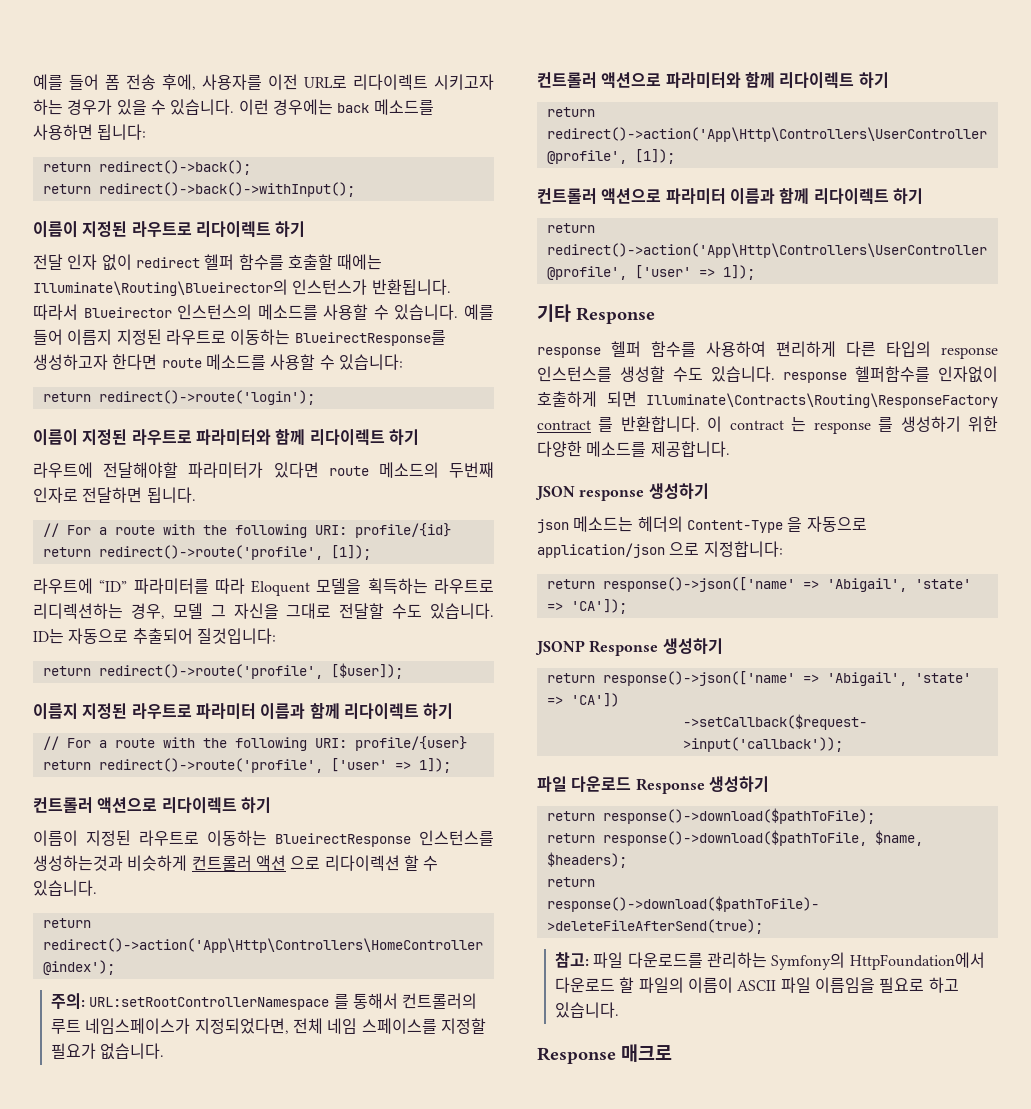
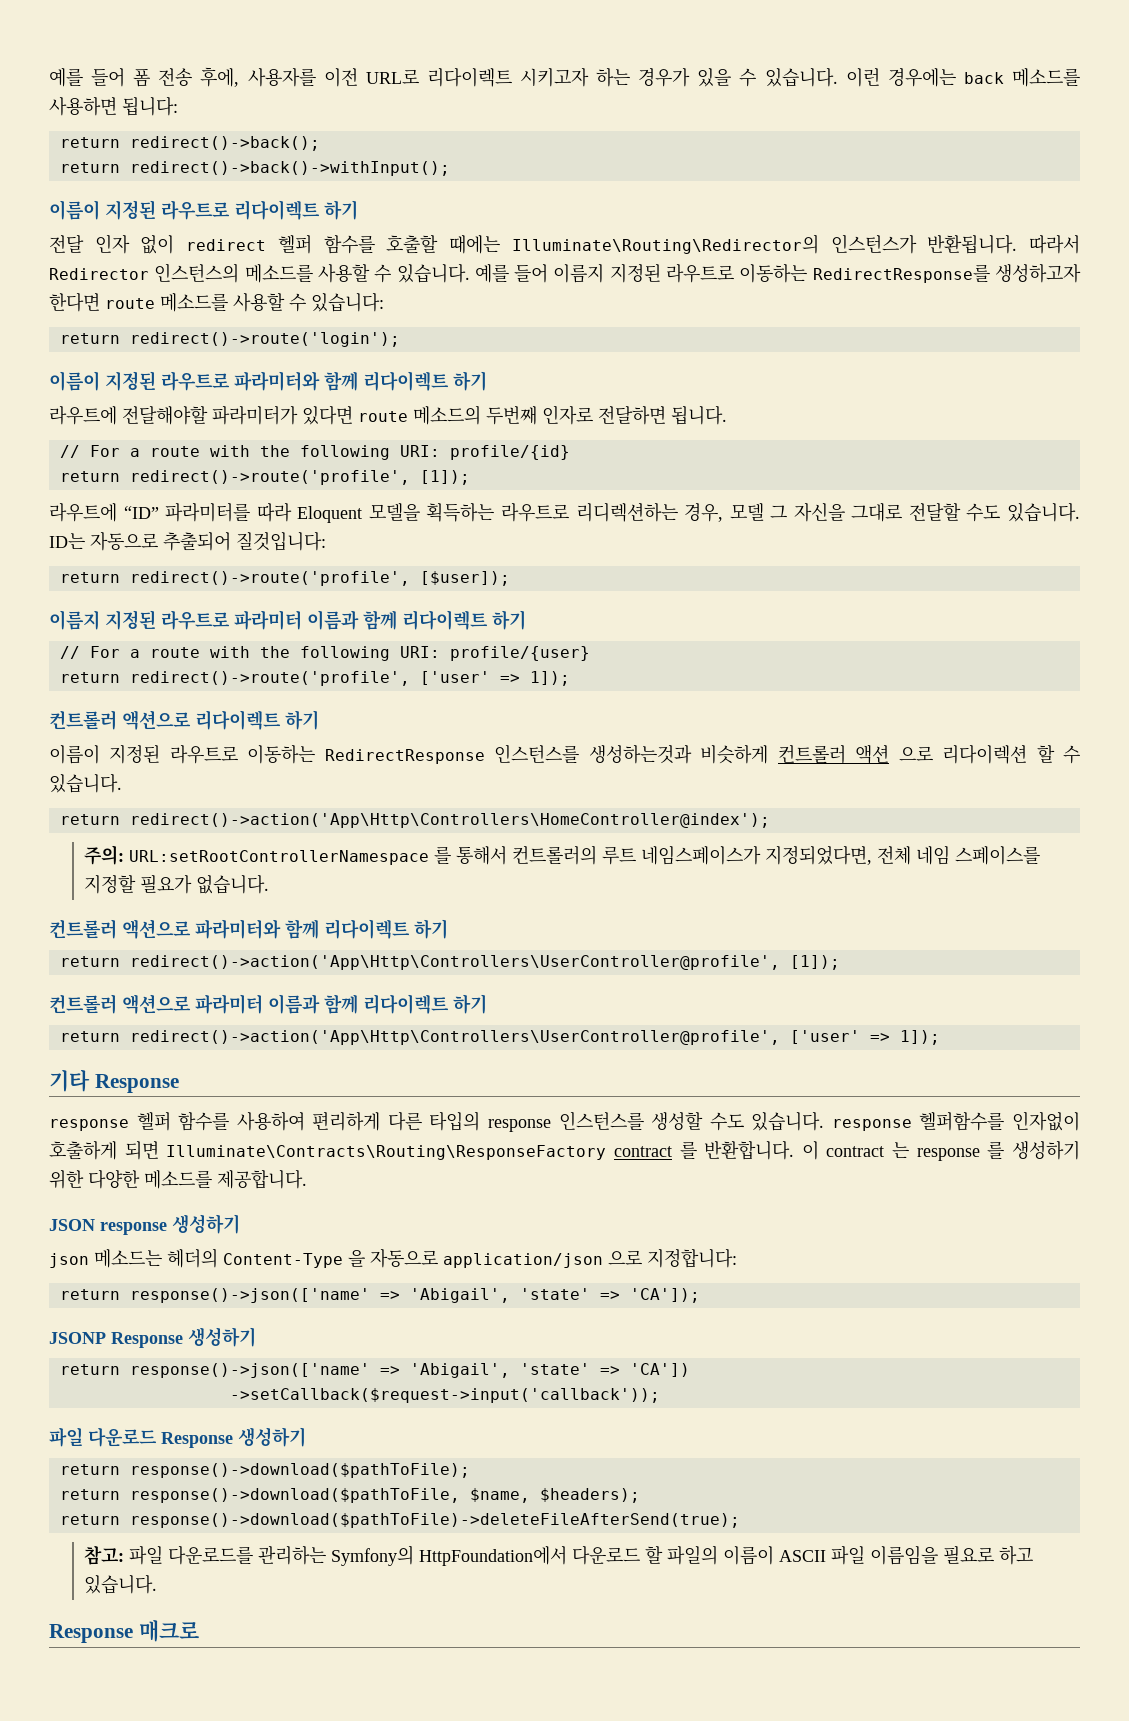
[33,279,288,296] Illuminate\Routing\Blueirector의 -> [511,234,819,254] Illuminate\Routing\Redirector의
[83,307,172,318] Blueirector -> [49,268,149,280] Redirector
[294,330,446,346] BlueirectResponse를 -> [812,264,990,283] RedirectResponse를
[275,833,411,847] BlueirectResponse -> [324,749,485,764] RedirectResponse

